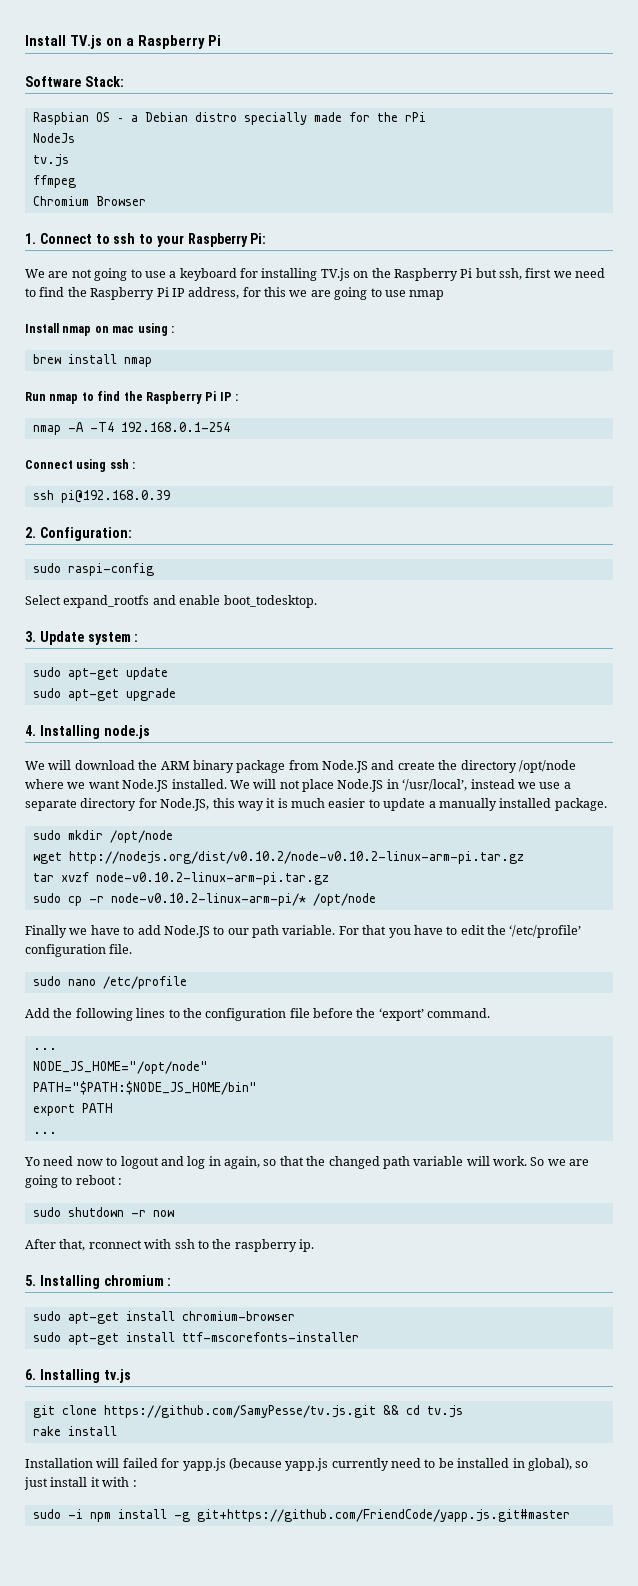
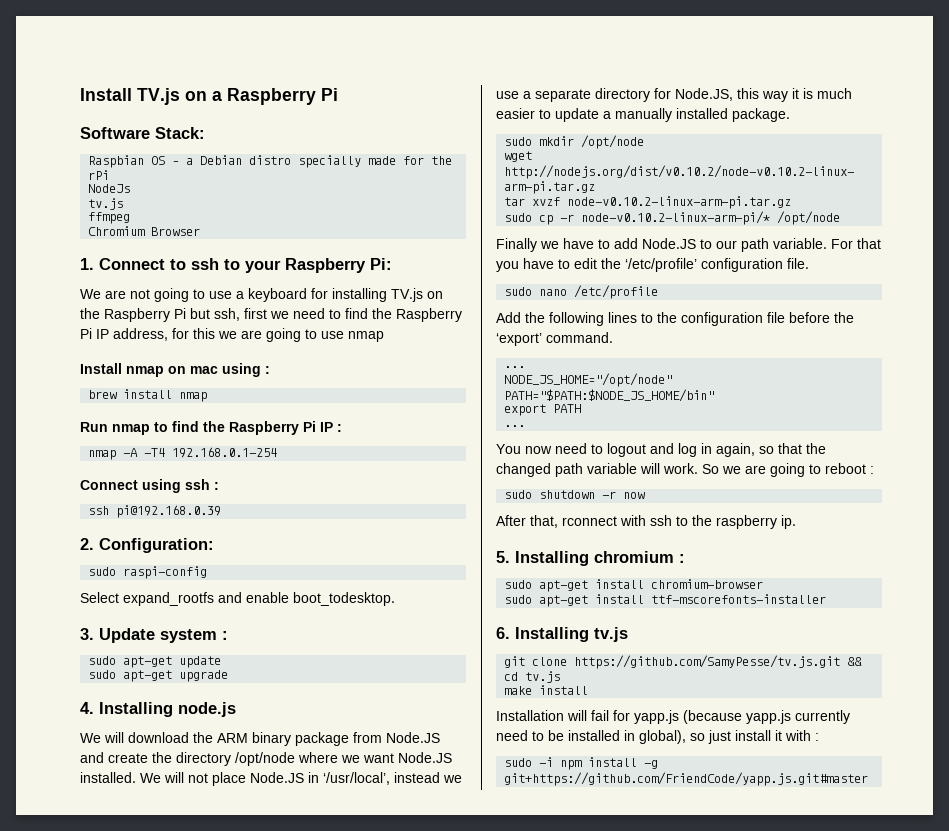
[24,1156,103,1166] Yo need now -> [496,443,587,454] You now need
[32,1426,61,1436] rake -> [504,686,533,695] make
[122,1458,158,1468] failed -> [591,710,609,721] fail

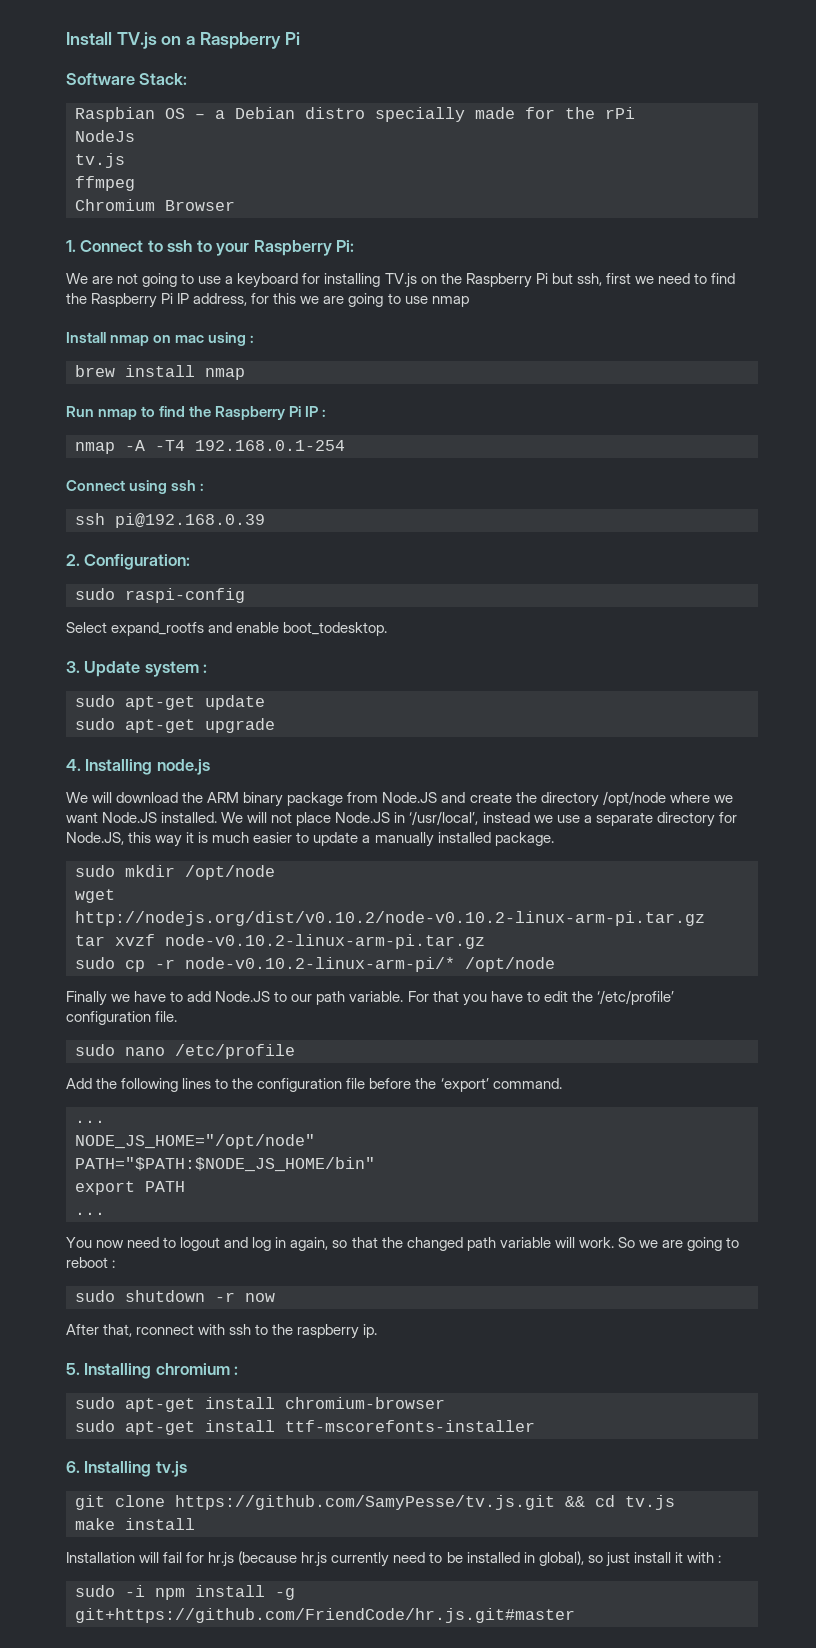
[634,710,791,724] yapp.js (because yapp.js -> [208,1551,328,1567] hr.js (because hr.js
[504,772,869,786] git+https://github.com/FriendCode/yapp.js.git#master -> [75,1608,575,1623] git+https://github.com/FriendCode/hr.js.git#master

